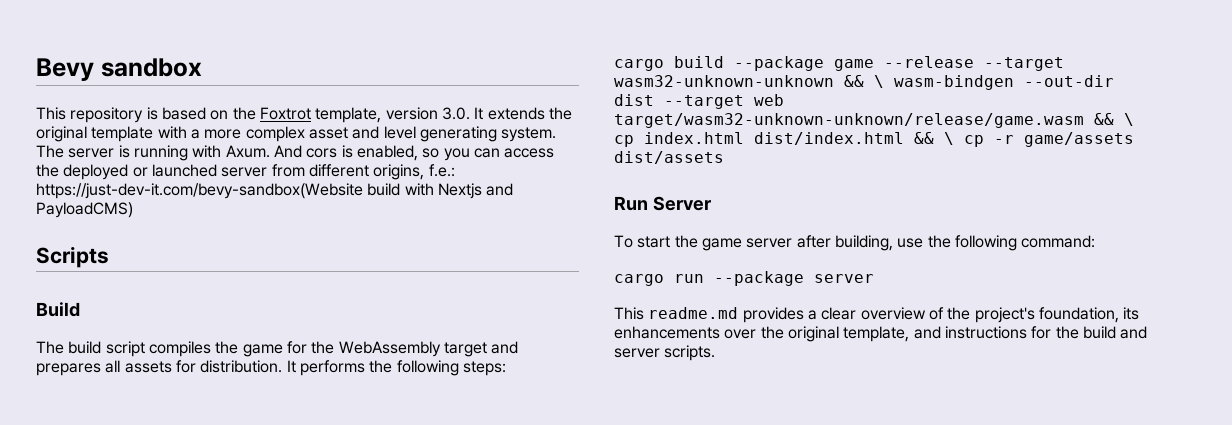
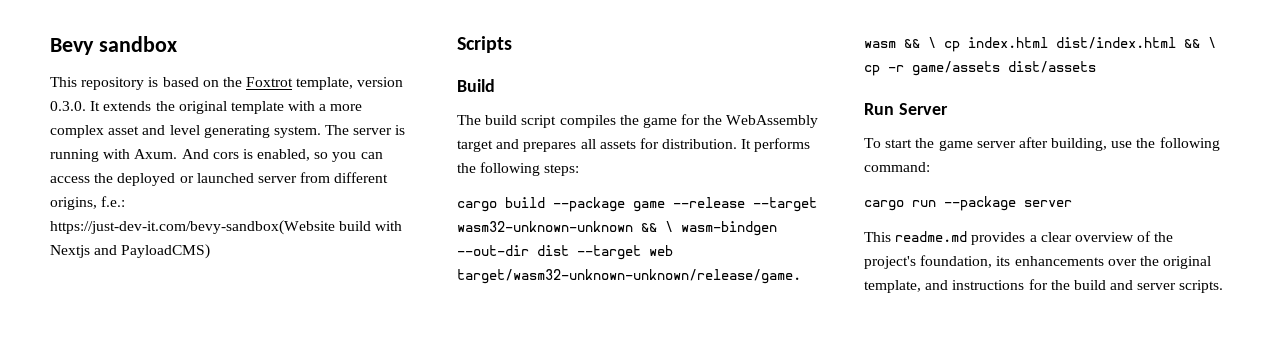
[441,107,470,120] 3.0. -> [50,101,86,111] 0.3.0.

